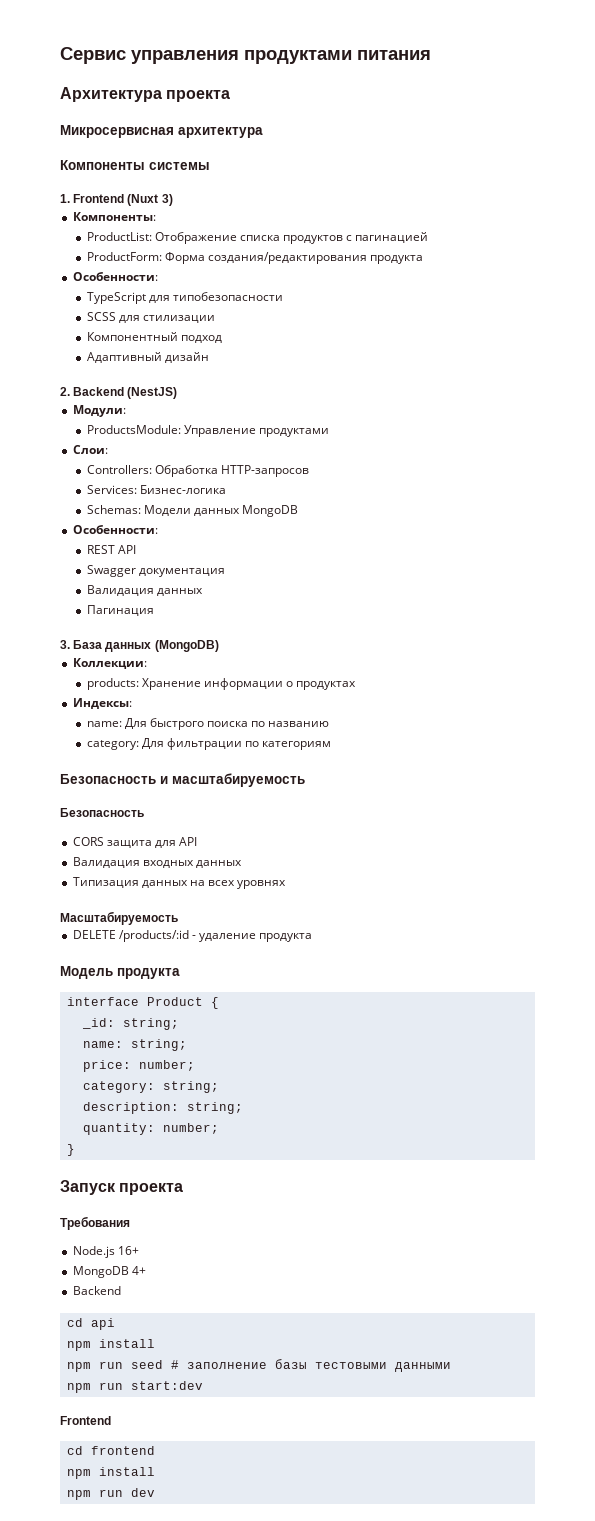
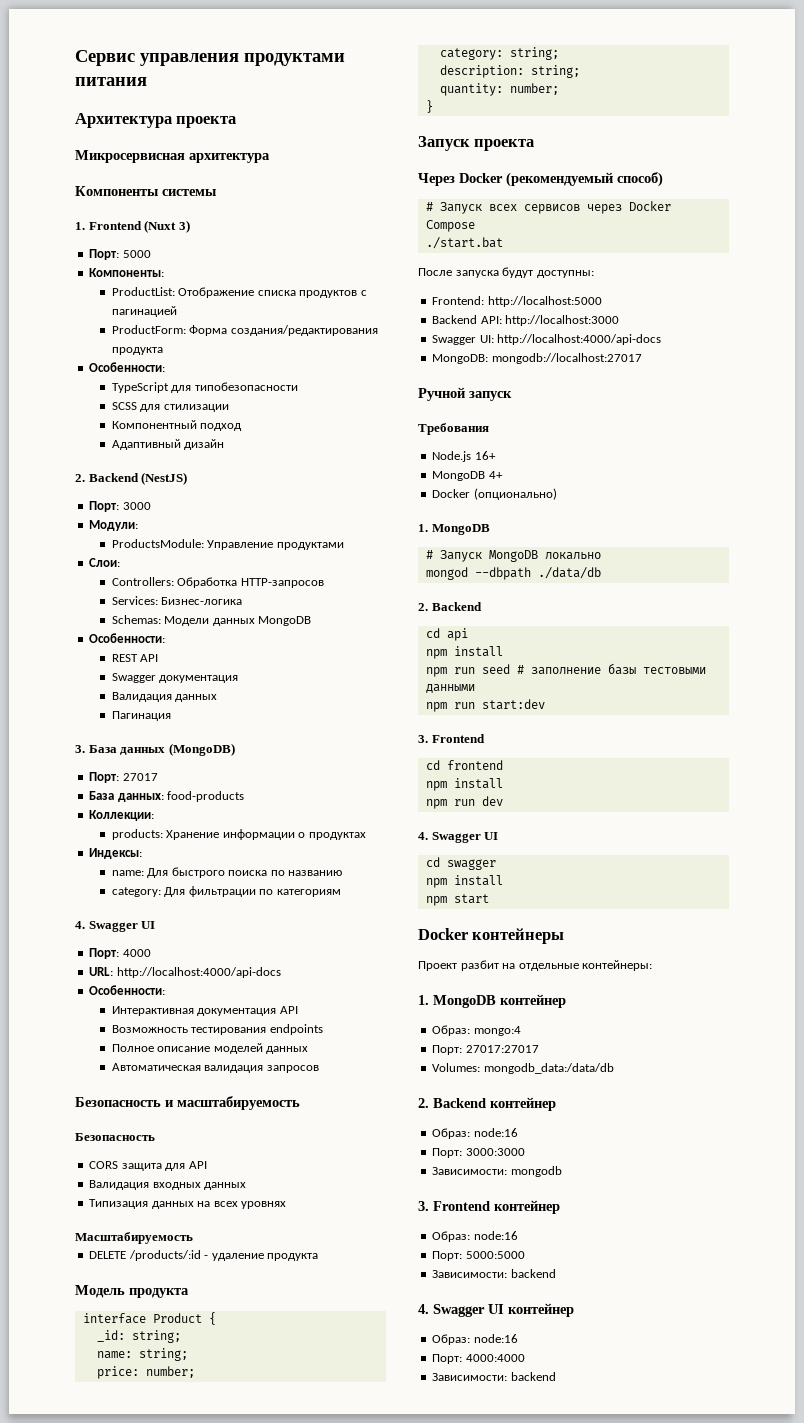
(173, 200) none -> [89,249,151,260] // Порт: 5000
(178, 393) none -> [89,501,151,512] // Порт: 3000
(219, 646) none -> [89,772,158,783] [89,791,245,802] // Порт: 27017 // База данных: food-products
(332, 745) none -> [75,921,156,932] [89,948,151,959] [89,967,281,978] [89,985,166,995] [111,1006,298,1016] [111,1024,323,1035] [111,1043,309,1054] [111,1063,319,1073] // 4. Swagger UI // Порт: 4000 // URL: http://localhost:4000/api-docs // Особенности: // Интерактивная документация API // Возможность тестирования endpoints // Полное описание моделей данных // Автоматическая валидация запросов
(184, 1189) none -> [418,172,663,187] [425,201,671,214] [425,220,475,232] [425,237,503,249] [418,267,594,278] [432,296,602,307] [432,315,620,326] [432,334,662,345] [432,353,642,364] [418,387,512,401] // Через Docker (рекомендуемый способ) // # Запуск всех сервисов через Docker Compose // ./start.bat // После запуска будут доступны: // Frontend: http://localhost:5000 // Backend API: http://localhost:3000 // Swagger UI: http://localhost:4000/api-docs // MongoDB: mongodb://localhost:27017 // Ручной запуск
(146, 1270) none -> [432,488,557,500] [418,524,490,535] [425,550,601,562] [425,567,601,580] [418,603,428,611] Docker (опционально) // 1. MongoDB // # Запуск MongoDB локально // mongod --dbpath ./data/db // 2.
(203, 1385) none -> [418,735,428,743] 3.
(155, 1492) none -> [418,832,499,843] [425,857,496,870] [425,875,503,888] [425,894,489,906] [418,928,565,944] [418,960,653,971] [418,994,566,1008] [432,1025,521,1036] [432,1045,539,1055] [432,1063,614,1074] [418,1097,556,1111] [432,1128,518,1139] [432,1148,525,1158] [432,1166,562,1177] [418,1200,560,1214] [432,1231,518,1242] [432,1251,525,1261] [432,1269,556,1278] [418,1303,574,1317] [432,1334,518,1345] [432,1354,525,1364] [432,1372,556,1381] // 4. Swagger UI // cd swagger // npm install // npm start // Docker контейнеры // Проект разбит на отдельные контейнеры: // 1. MongoDB контейнер // Образ: mongo:4 // Порт: 27017:27017 // Volumes: mongodb_data:/data/db // 2. Backend контейнер // Образ: node:16 // Порт: 3000:3000 // Зависимости: mongodb // 3. Frontend контейнер // Образ: node:16 // Порт: 5000:5000 // Зависимости: backend // 4. Swagger UI контейнер // Образ: node:16 // Порт: 4000:4000 // Зависимости: backend

